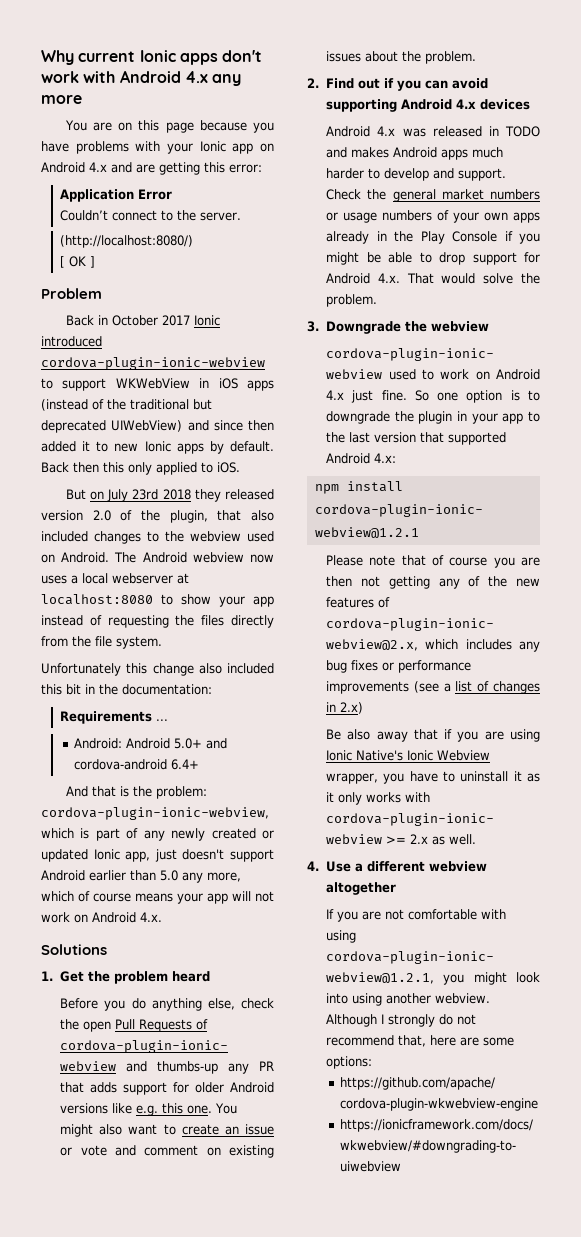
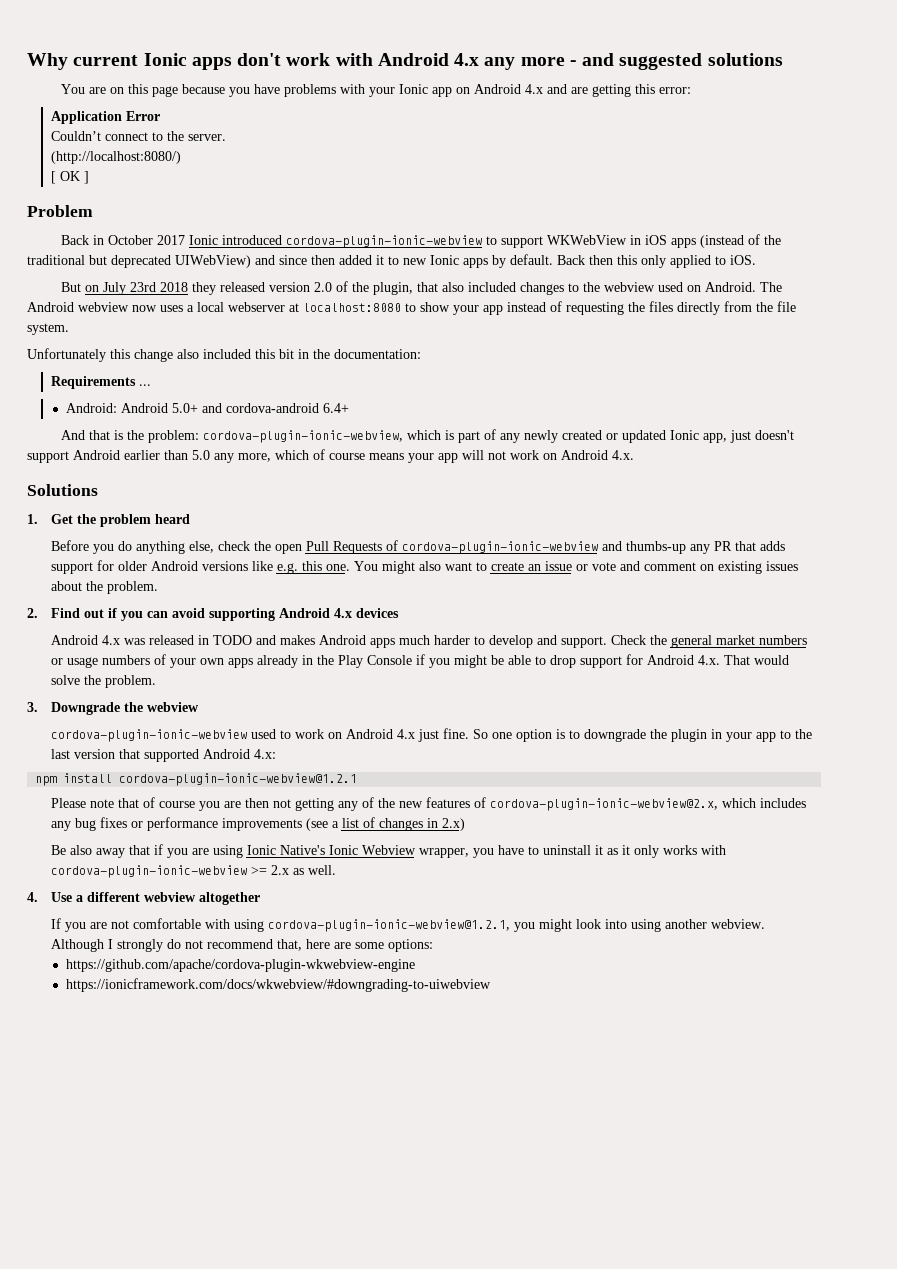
(82, 99) none -> [569,53,783,70] - and suggested solutions

